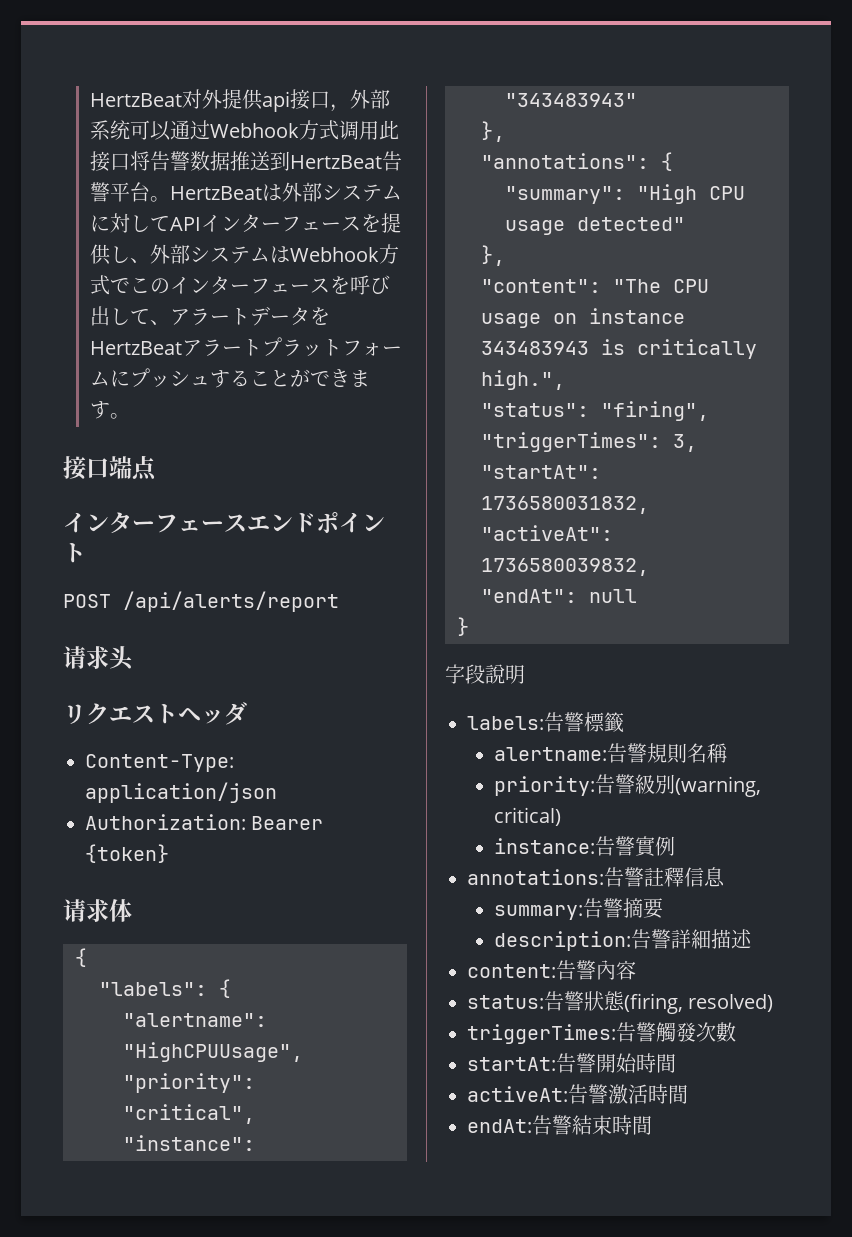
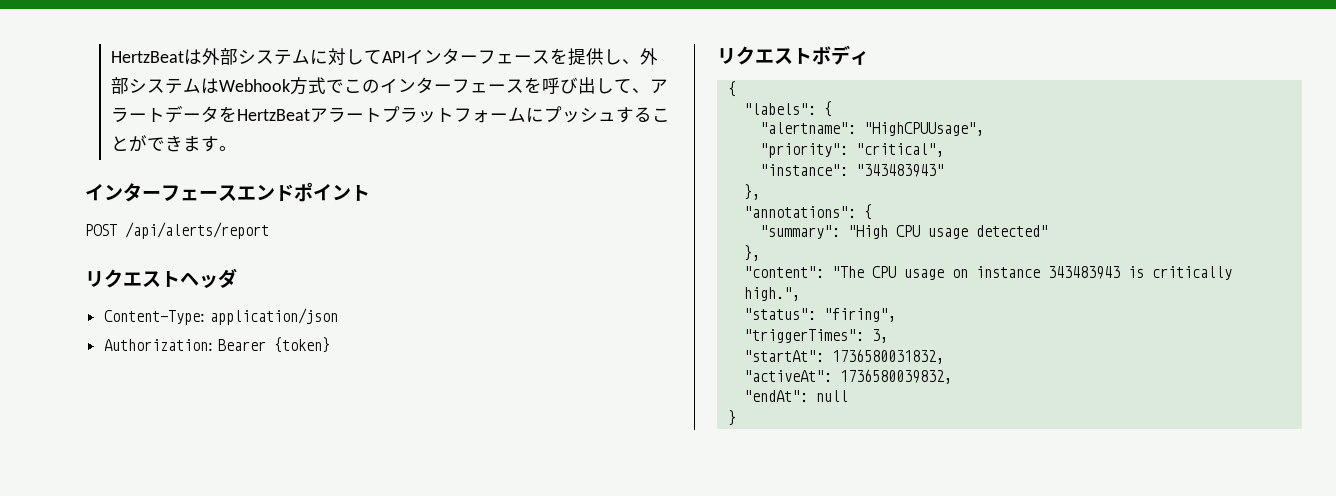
[90,89,391,112] [90,120,400,141] [90,151,403,172] [90,182,263,202] HertzBeat对外提供api接口，外部系统可以通过Webhook方式调用此接口将告警数据推送到HertzBeat告警平台。HertzBeat -> [110,51,184,63] HertzBeat
[63,455,157,481] // 接口端点 -> (237, 148) none
[63,646,134,670] // 请求头 -> (269, 230) none
[63,899,132,922] 请求体 -> [717,45,869,65] リクエストボディ
[445,664,525,684] [467,712,624,733] [494,743,729,764] [494,774,762,797] [494,807,562,826] [494,836,676,857] [467,867,725,887] [494,898,664,920] [494,929,753,951] [467,960,636,980] [467,991,774,1014] [467,1022,736,1044] [467,1053,676,1073] [467,1084,688,1104] [467,1115,652,1135] // 字段說明 // labels:告警標籤 // alertname:告警規則名稱 // priority:告警級別(warning, critical) // instance:告警實例 // annotations:告警註釋信息 // summary:告警摘要 // description:告警詳細描述 // content:告警內容 // status:告警狀態(firing, resolved) // triggerTimes:告警觸發次數 // startAt:告警開始時間 // activeAt:告警激活時間 // endAt:告警結束時間 -> (736, 418) none

